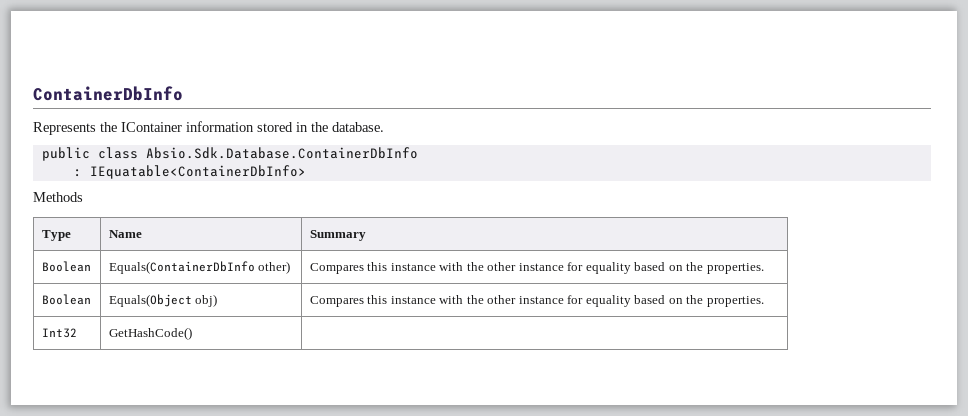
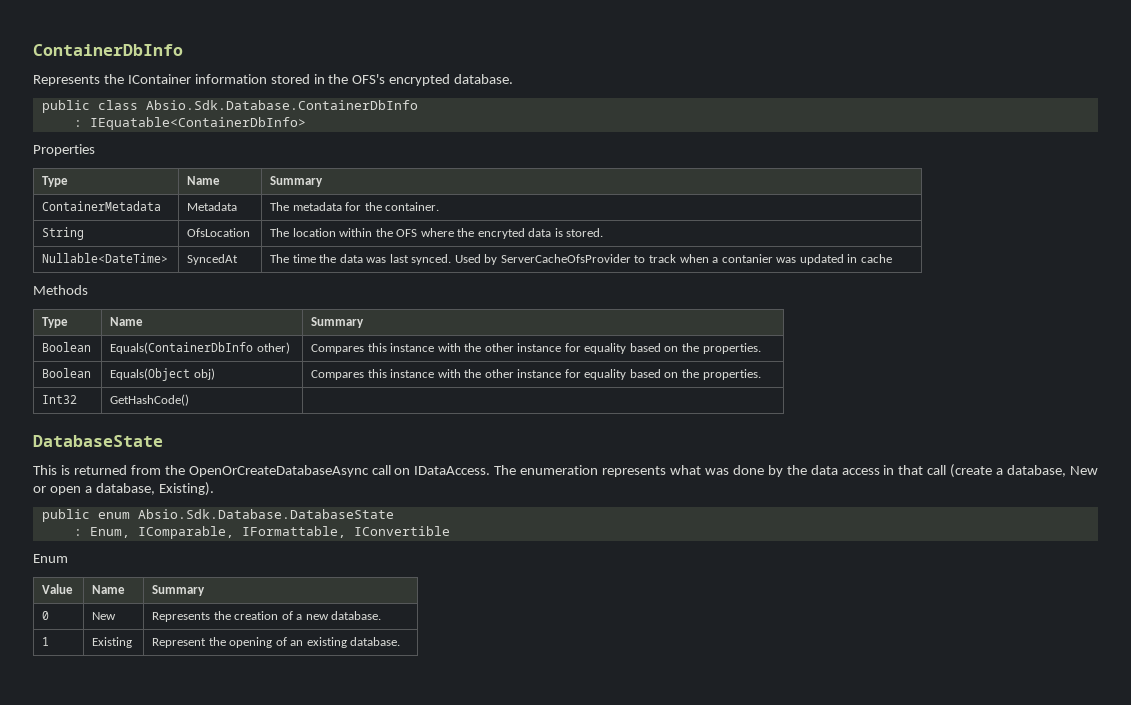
(328, 127) none -> [352,74,451,86] OFS's encrypted
(306, 172) none -> [33,144,95,156] [42,176,69,187] [187,176,221,185] [270,176,324,187] [42,201,162,211] [187,202,238,211] [270,202,440,211] [42,227,85,240] [187,228,251,237] [270,228,604,239] [42,253,169,263] [187,254,239,265] [270,254,892,265] // Properties // Type | Name | Summary // ContainerMetadata | Metadata | The metadata for the container. // String | OfsLocation | The location within the OFS where the encryted data is stored. // Nullable<DateTime> | SyncedAt | The time the data was last synced. Used by ServerCacheOfsProvider to track when a contanier was updated in cache
(192, 333) none -> [33,435,163,447] [33,464,1098,478] [33,482,214,496] [41,509,394,522] [73,526,450,539] [33,554,68,563] [42,584,74,594] [92,585,126,594] [152,585,206,596] [42,611,50,620] [92,612,117,620] [152,611,382,622] [42,637,50,646] [92,637,133,648] [152,637,401,648] // DatabaseState // This is returned from the OpenOrCreateDatabaseAsync call on IDataAccess. The enumeration represents what was done by the data access in that call (create a database, New or open a database, Existing). // public enum Absio.Sdk.Database.DatabaseState // : Enum, IComparable, IFormattable, IConvertible // Enum // Value | Name | Summary // 0 | New | Represents the creation of a new database. // 1 | Existing | Represent the opening of an existing database.

